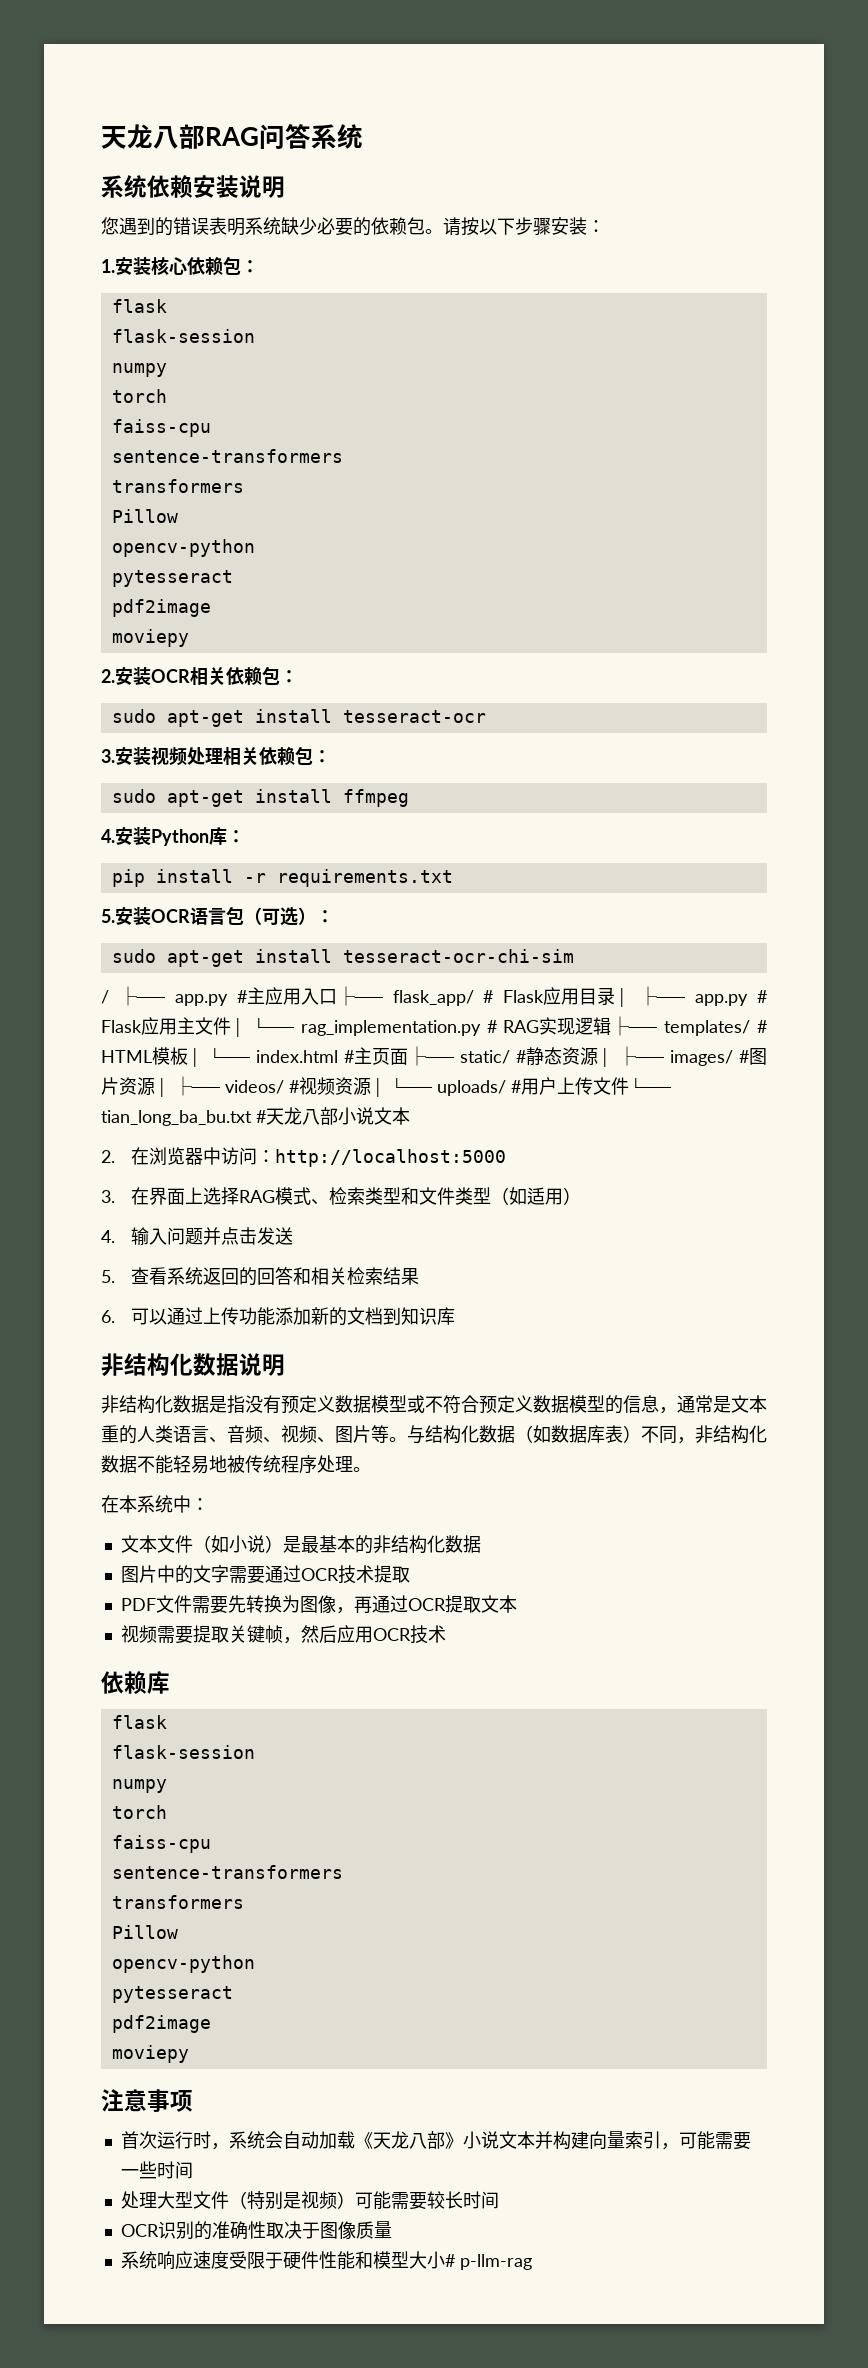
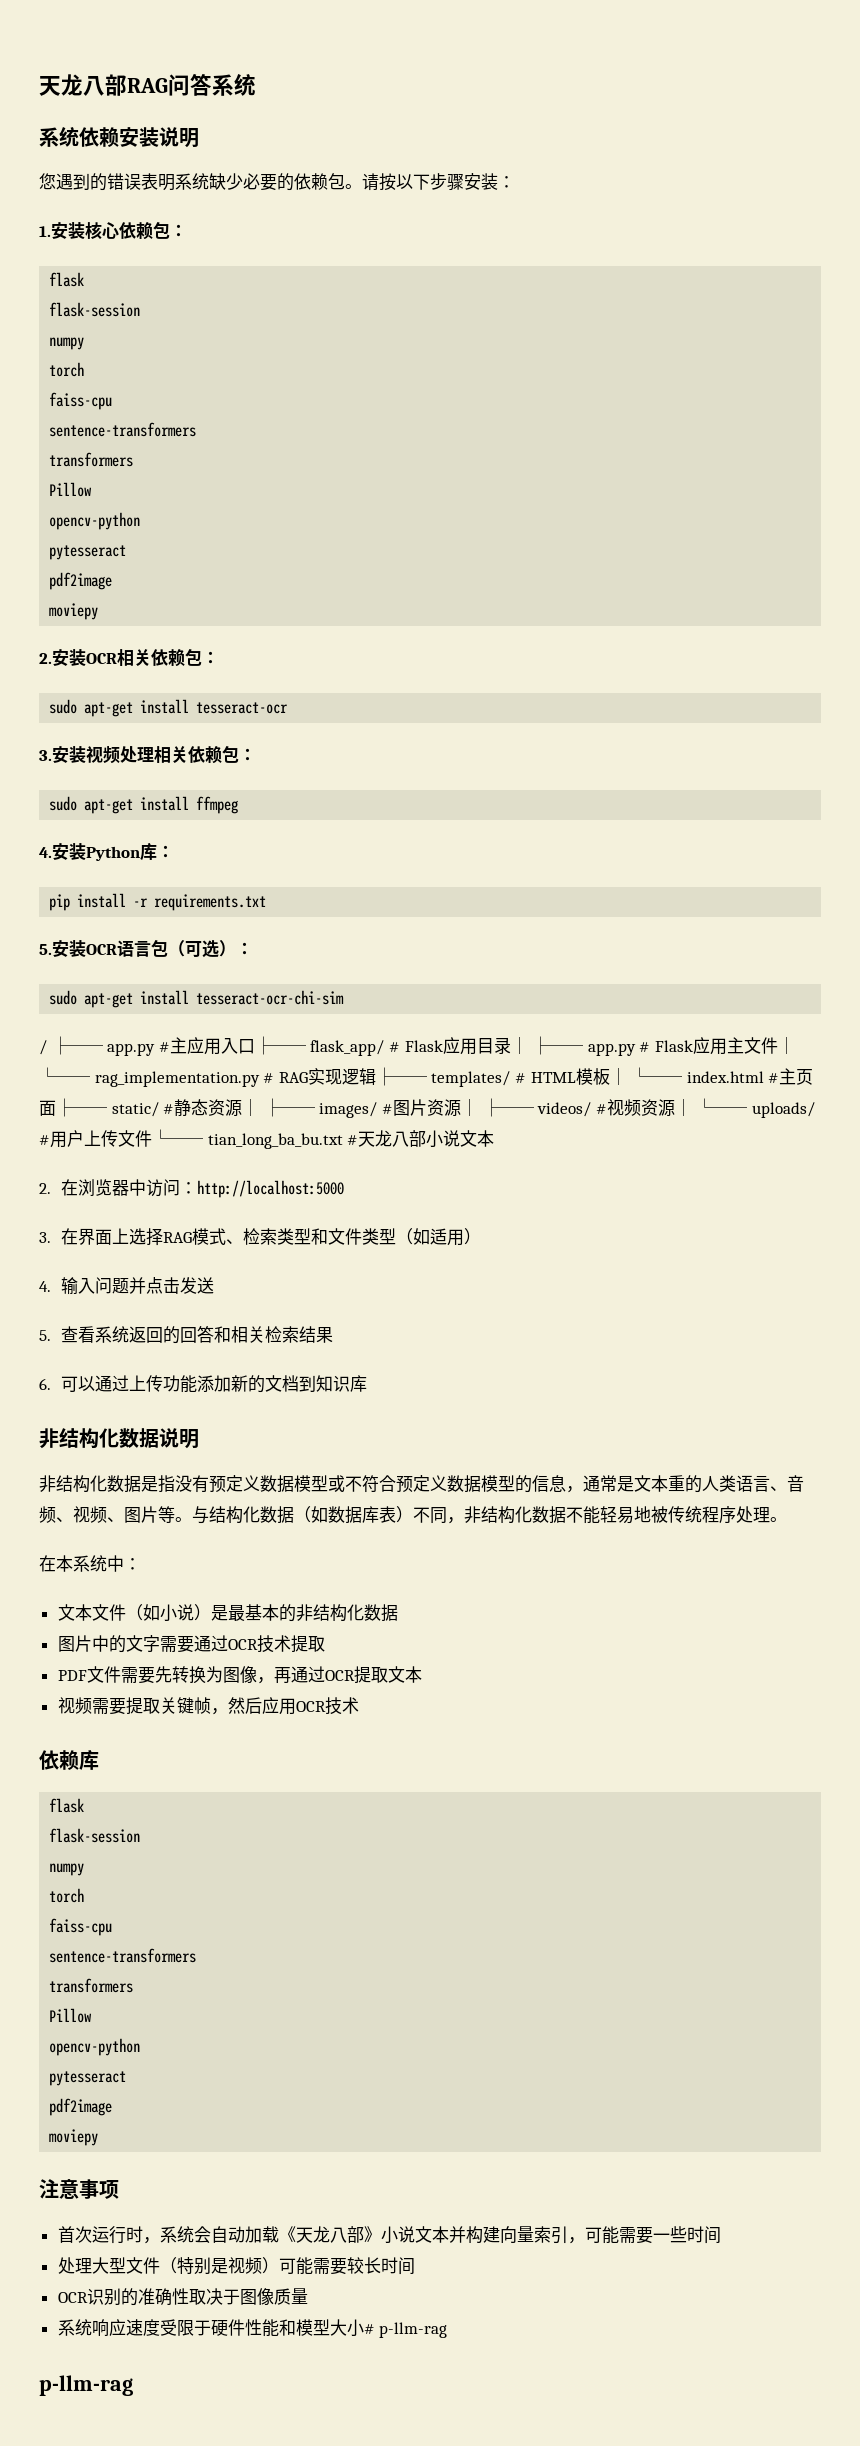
(532, 2262) none -> [39,2375,133,2396] // p-llm-rag

